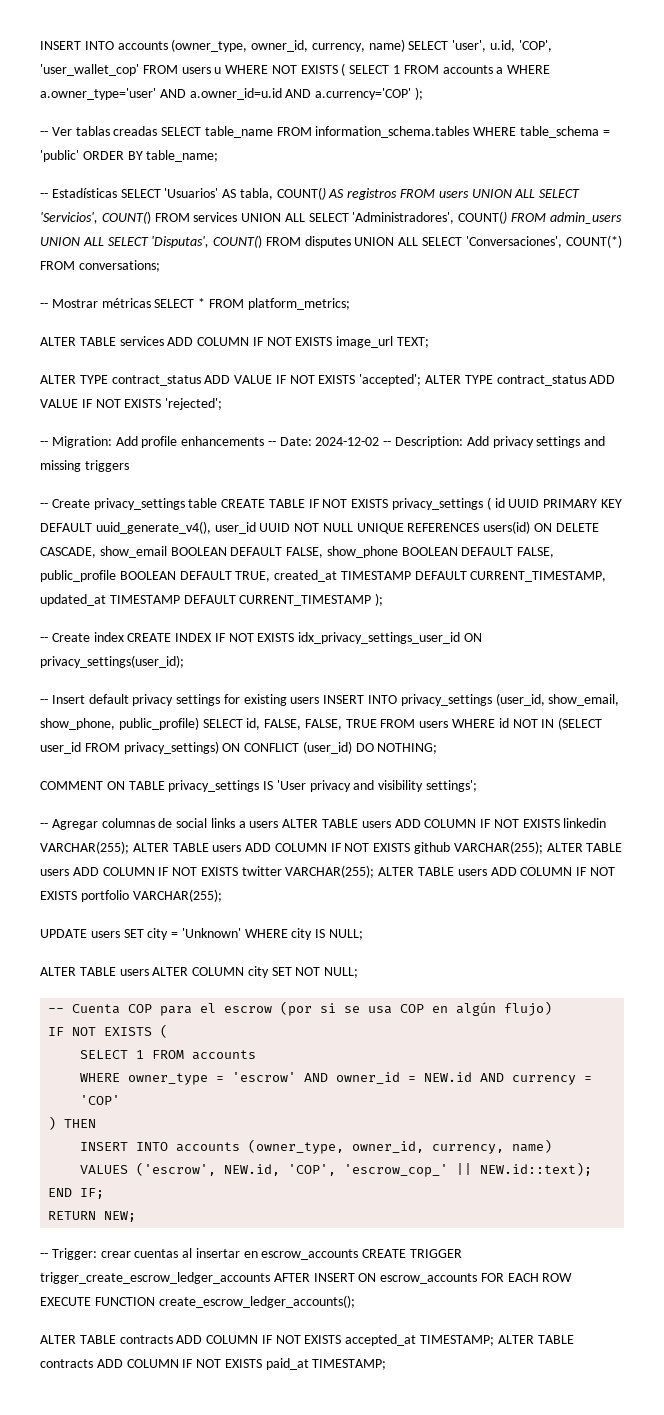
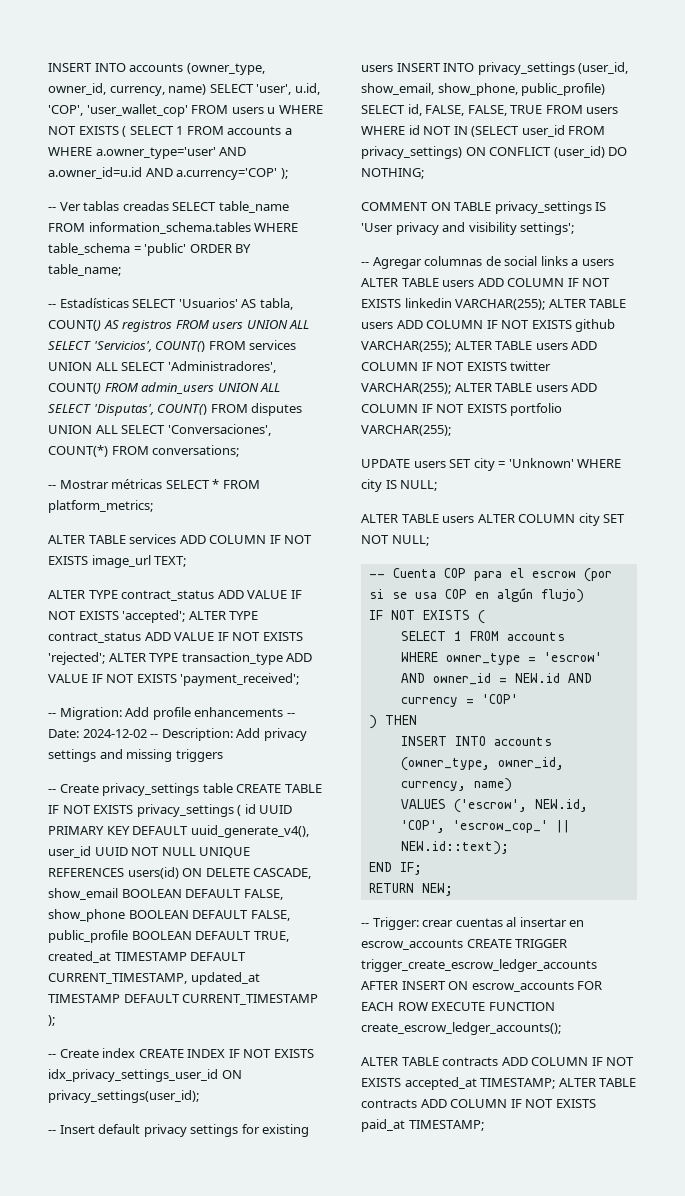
(223, 404) none -> [108,652,313,665] [48,673,300,686] ALTER TYPE transaction_type ADD VALUE IF NOT EXISTS 'payment_received';

